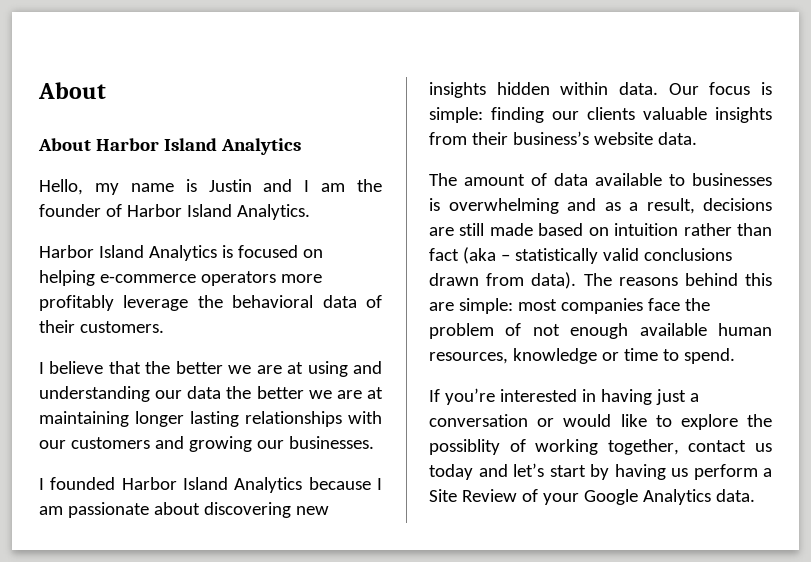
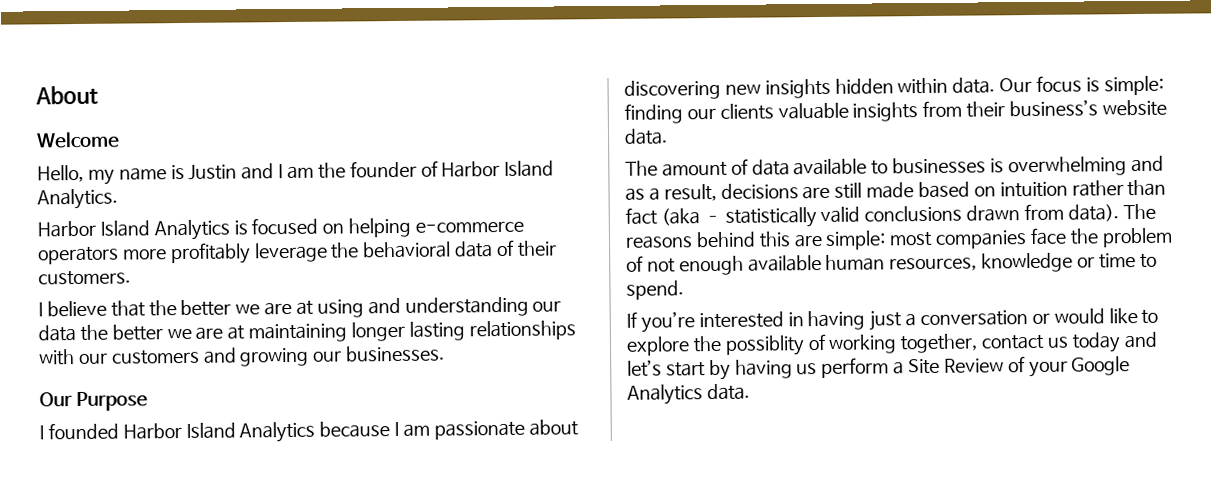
[38,138,302,155] About Harbor Island Analytics -> [36,131,120,149] Welcome
(374, 442) none -> [39,391,149,412] // Our Purpose

